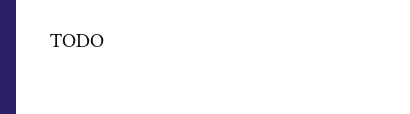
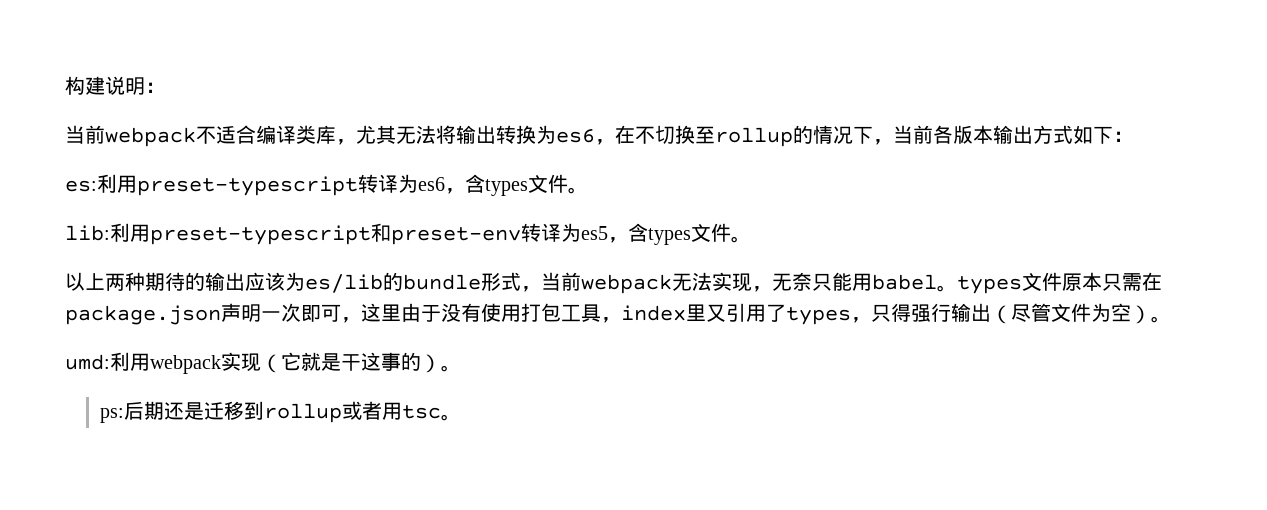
[50,33,104,47] TODO -> [65,76,165,95] [65,125,1133,147] [65,174,588,196] [65,223,751,245] [65,272,1162,294] [65,303,1171,325] [65,352,461,374] [100,401,462,423] 构建说明： // 当前webpack不适合编译类库，尤其无法将输出转换为es6，在不切换至rollup的情况下，当前各版本输出方式如下： // es:利用preset-typescript转译为es6，含types文件。 // lib:利用preset-typescript和preset-env转译为es5，含types文件。 // 以上两种期待的输出应该为es/lib的bundle形式，当前webpack无法实现，无奈只能用babel。types文件原本只需在package.json声明一次即可，这里由于没有使用打包工具，index里又引用了types，只得强行输出（尽管文件为空）。 // umd:利用webpack实现（它就是干这事的）。 // ps:后期还是迁移到rollup或者用tsc。

